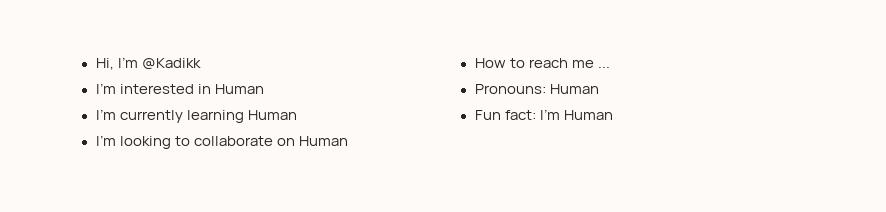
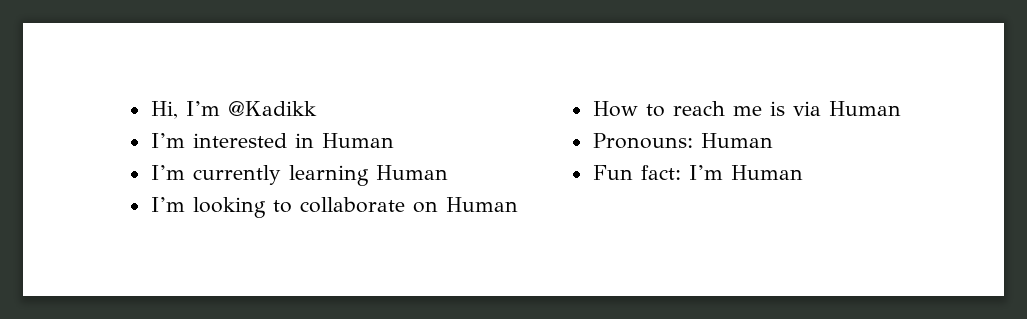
[597,66,610,68] ... -> [769,101,901,116] is via Human

